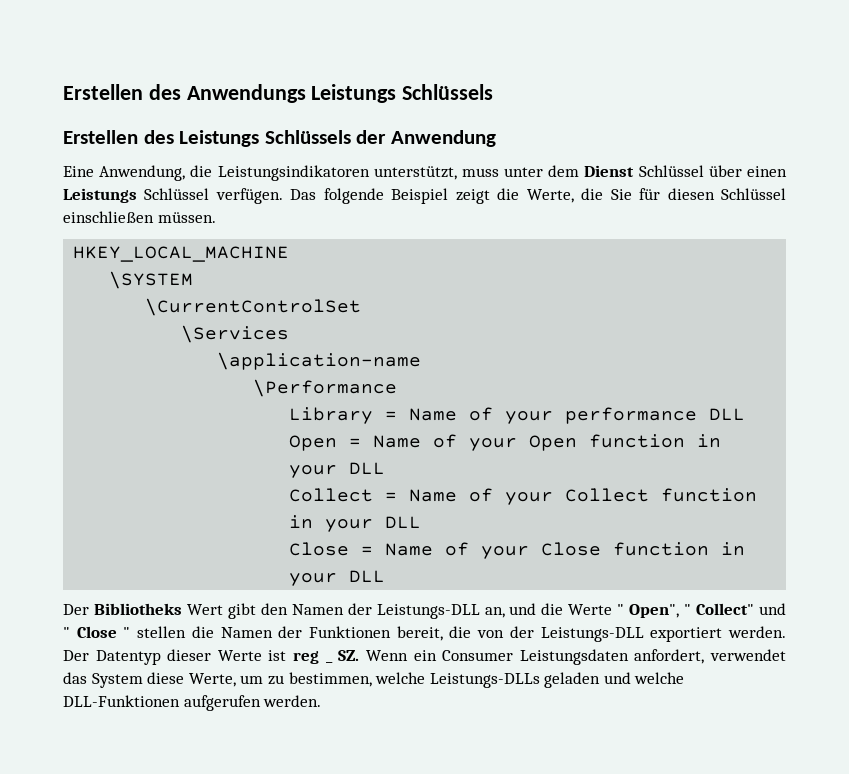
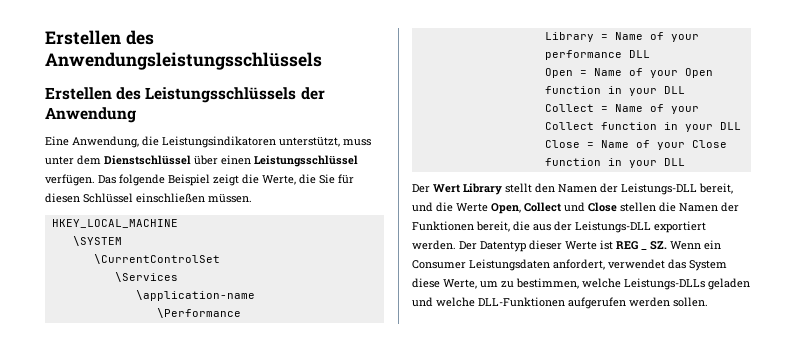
[63,84,494,103] [63,130,351,147] Erstellen des Anwendungs Leistungs Schlüssels // Erstellen des Leistungs Schlüssels -> [45,30,154,45] [45,52,322,70] [45,87,297,103] Erstellen des Anwendungsleistungsschlüssels // Erstellen des Leistungsschlüssels
[584,165,787,177] [63,188,210,203] Dienst Schlüssel über einen Leistungs Schlüssel -> [104,155,358,167] Dienstschlüssel über einen Leistungsschlüssel
[93,603,256,619] Bibliotheks Wert gibt -> [433,183,532,195] Wert Library stellt
[484,607,505,618] an, -> [699,183,733,194] bereit,
[617,603,786,618] [63,626,131,638] " Open", " Collect" und " Close " -> [491,202,617,214] Open, Collect und Close
[477,630,505,638] von -> [533,224,551,231] aus
[293,651,320,664] reg -> [616,241,638,250] REG
[263,695,322,707] werden. -> [629,297,708,307] werden sollen.

